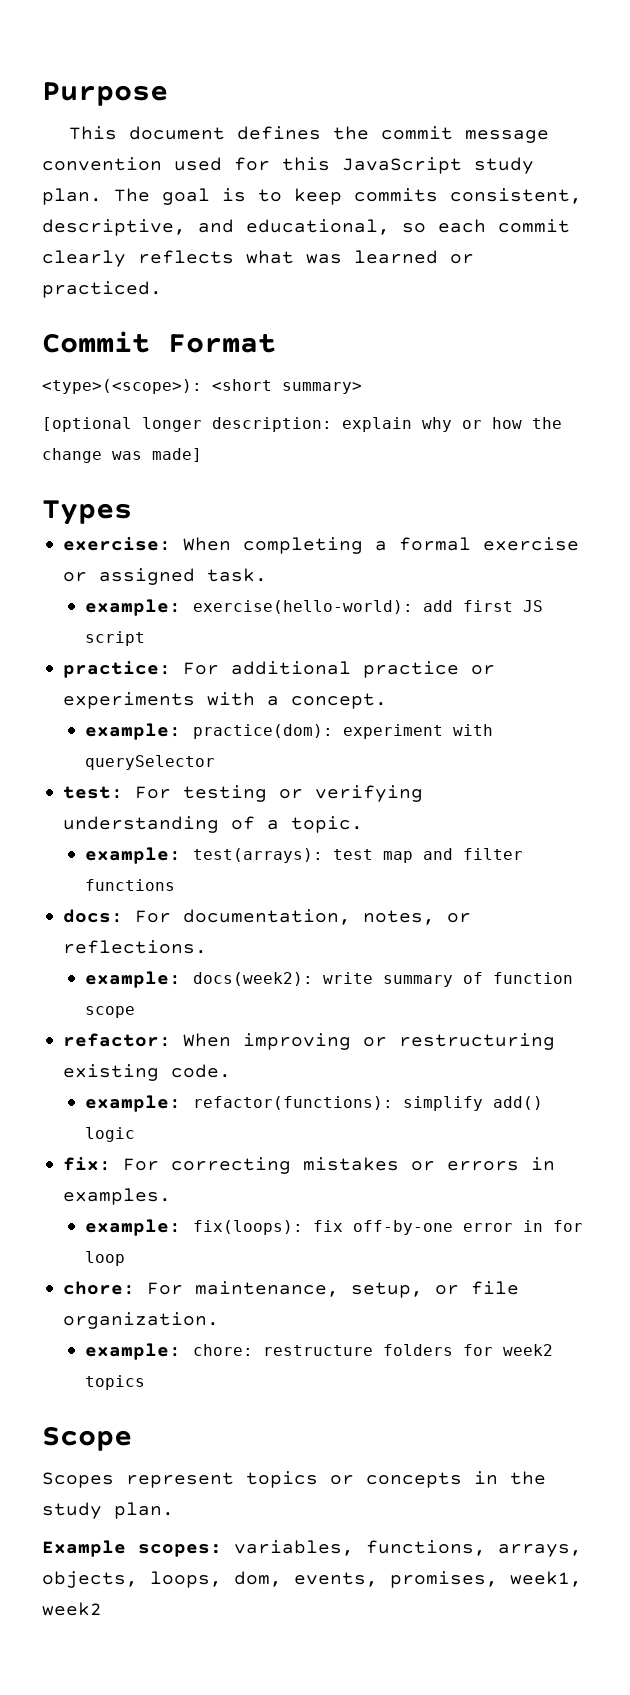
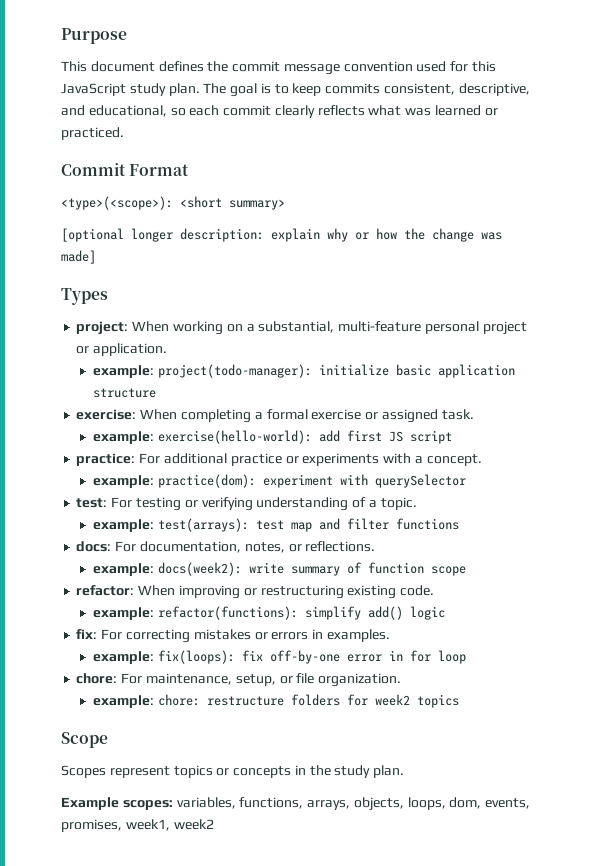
(132, 512) none -> [76,321,527,335] [76,343,168,356] [92,364,515,378] [92,388,156,398] // project: When working on a substantial, multi-feature personal project or application. // example: project(todo-manager): initialize basic application structure

